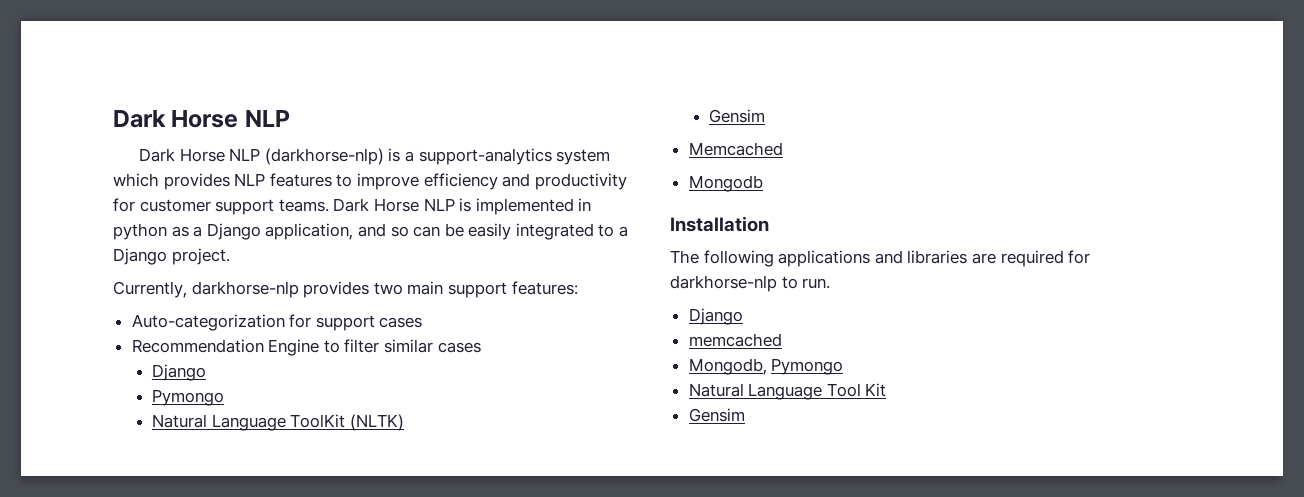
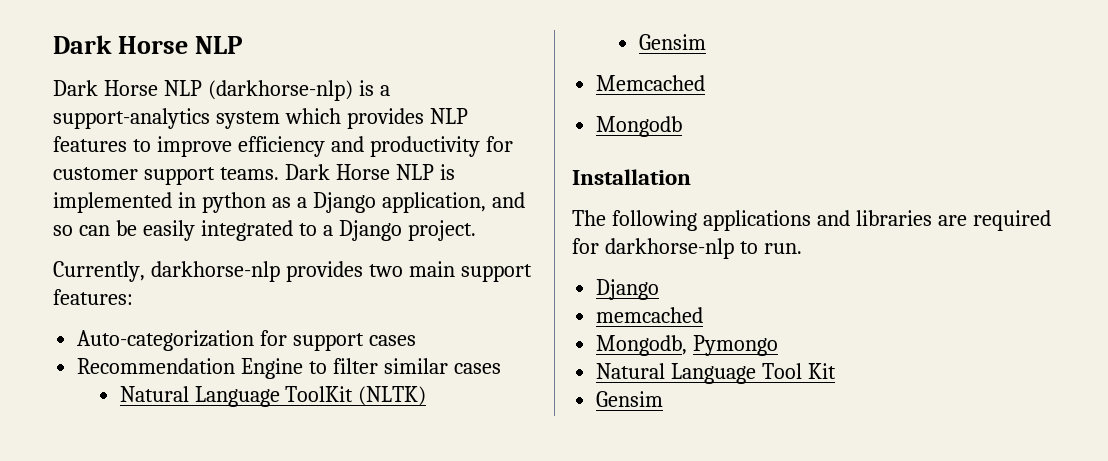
[152,364,207,381] [152,389,225,406] // Django // Pymongo -> (501, 368) none

